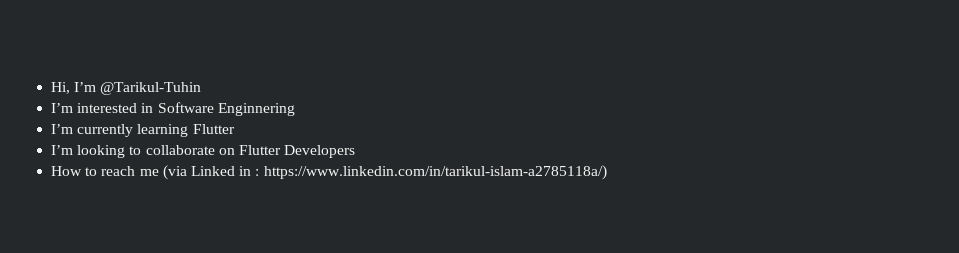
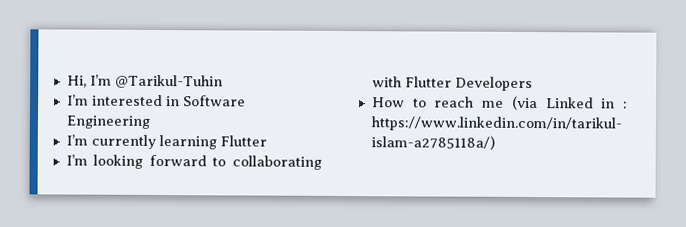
[217,103,295,116] Enginnering -> [65,115,150,129] Engineering
[129,145,235,155] to collaborate on -> [148,154,322,170] [371,76,402,88] forward to collaborating with

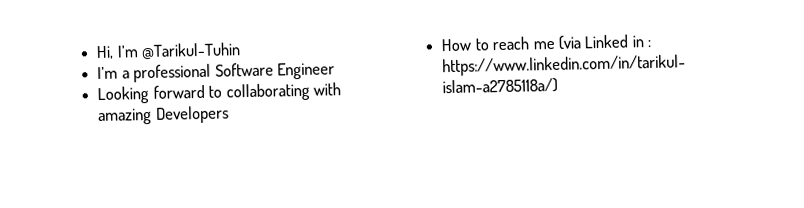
[91,94,246,107] [65,115,150,129] [65,134,267,150] [65,154,144,169] interested in Software Engineering // I’m currently learning Flutter // I’m looking -> [121,62,335,83] [97,86,150,105] a professional Software Engineer // Looking
[404,76,452,88] Flutter -> [98,107,153,126] amazing

